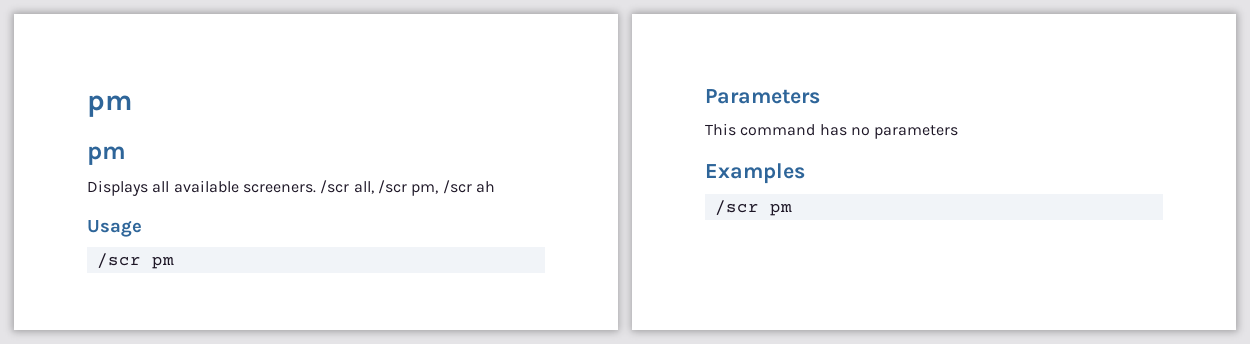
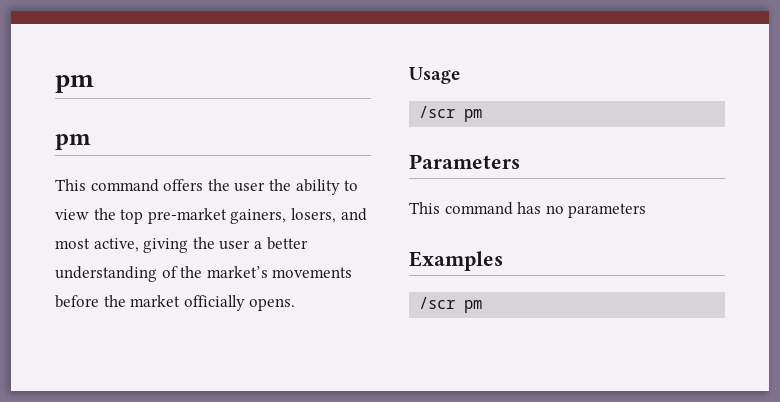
[87,180,495,196] Displays all available screeners. /scr all, /scr pm, /scr ah -> [55,179,359,195] [55,208,367,224] [55,237,308,253] [55,266,353,282] [55,295,296,311] This command offers the user the ability to view the top pre-market gainers, losers, and most active, giving the user a better understanding of the market’s movements before the market officially opens.

